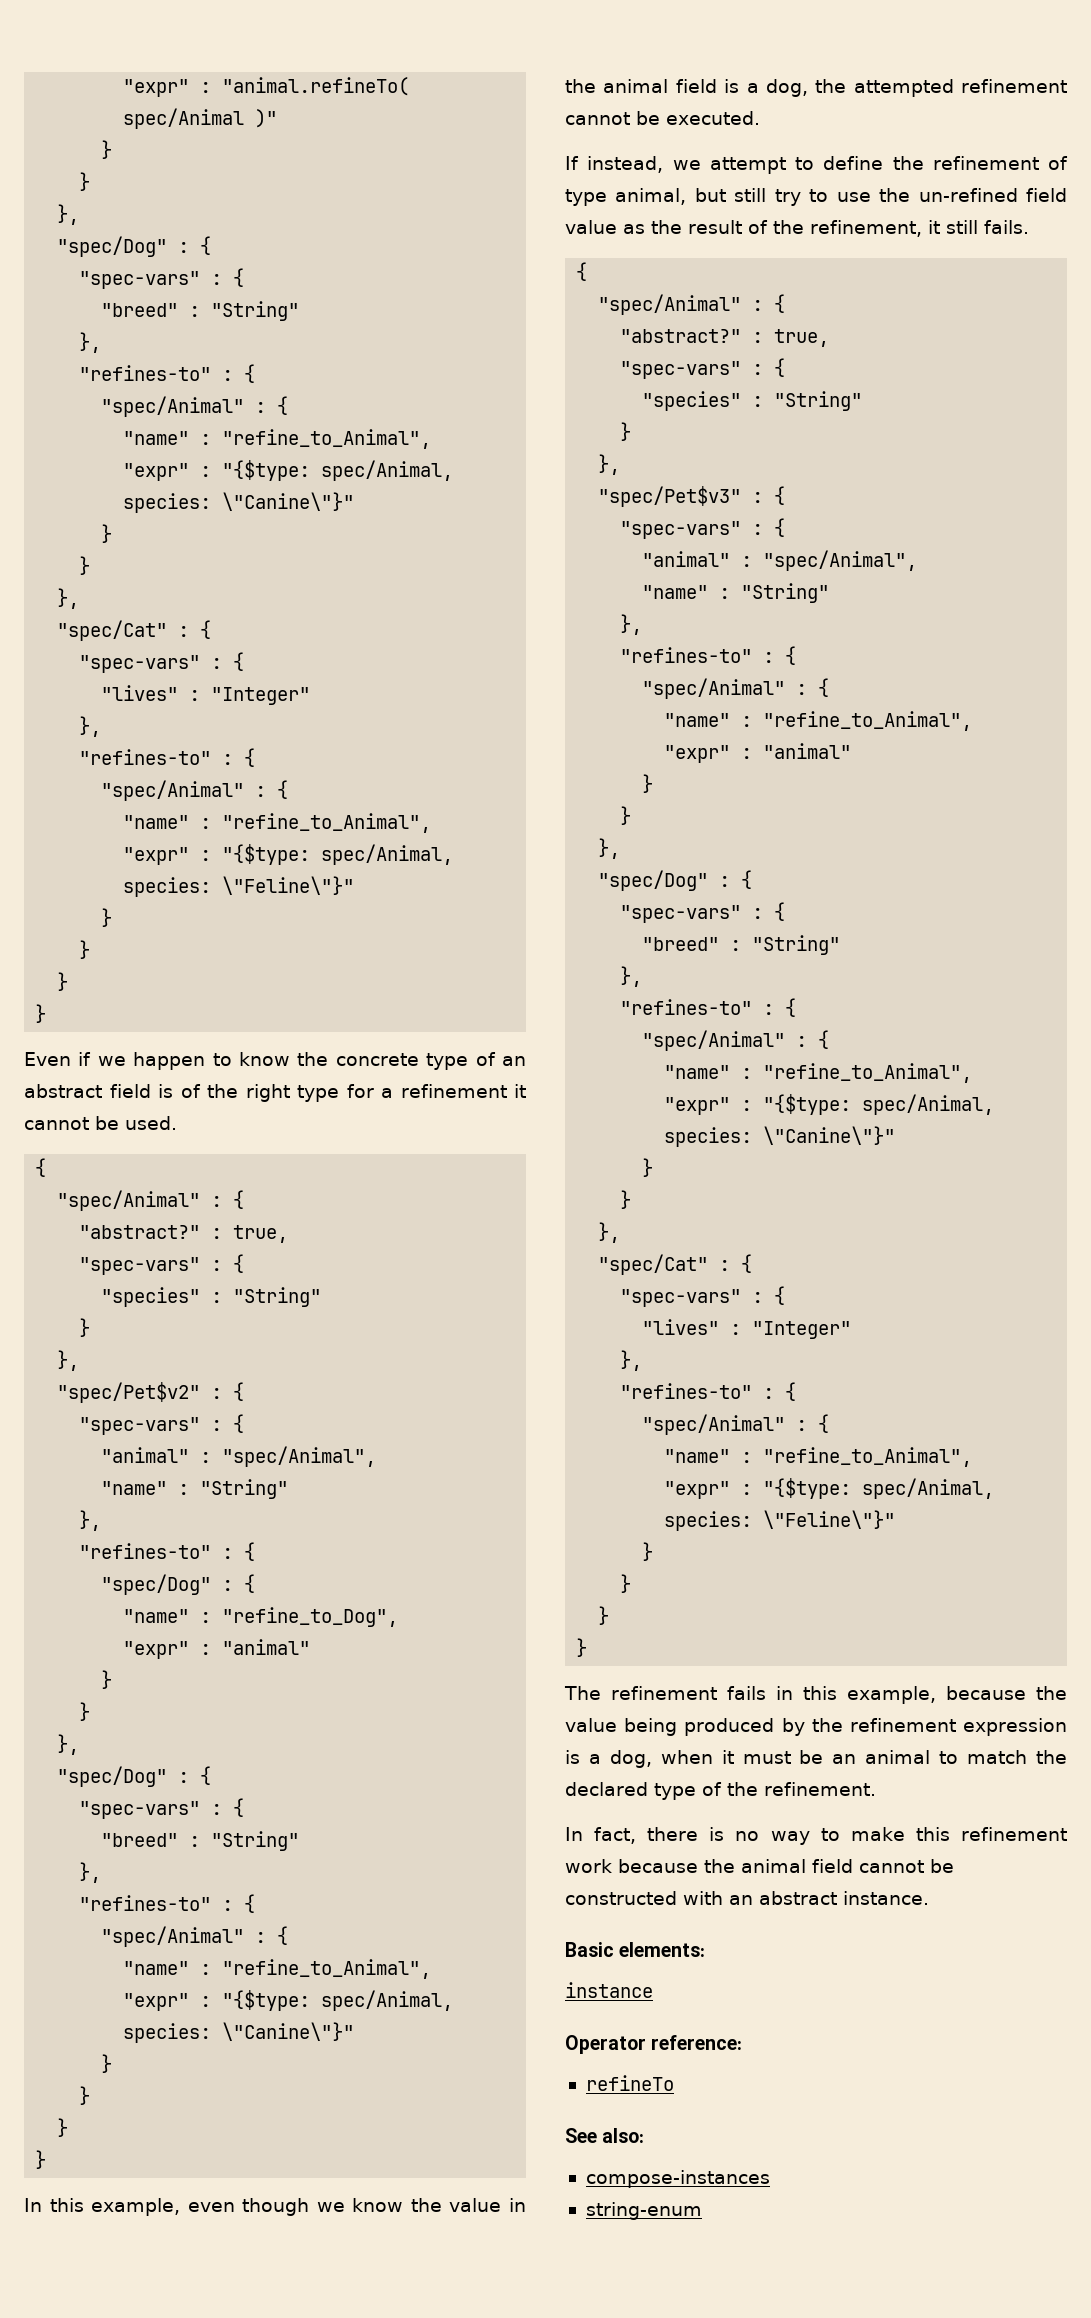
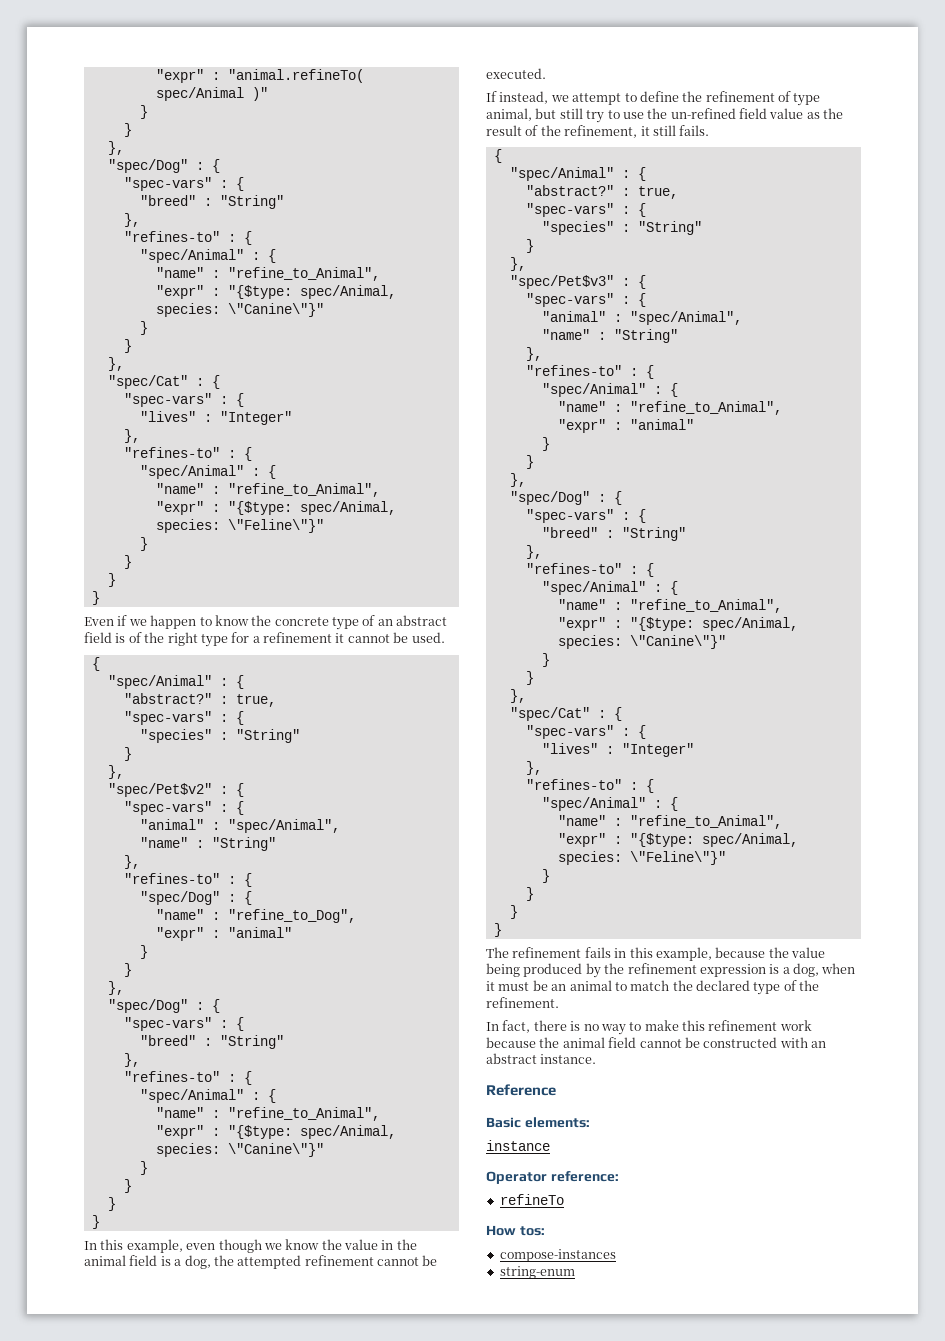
(929, 1898) none -> [486,1084,556,1096] // Reference
[565,2128,645,2143] See also: -> [486,1225,545,1236] How tos:

